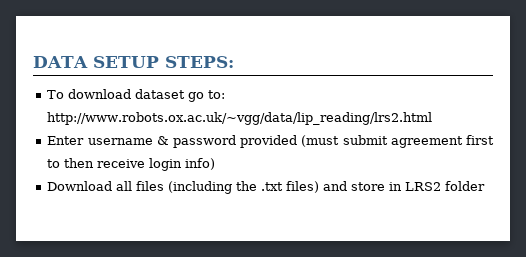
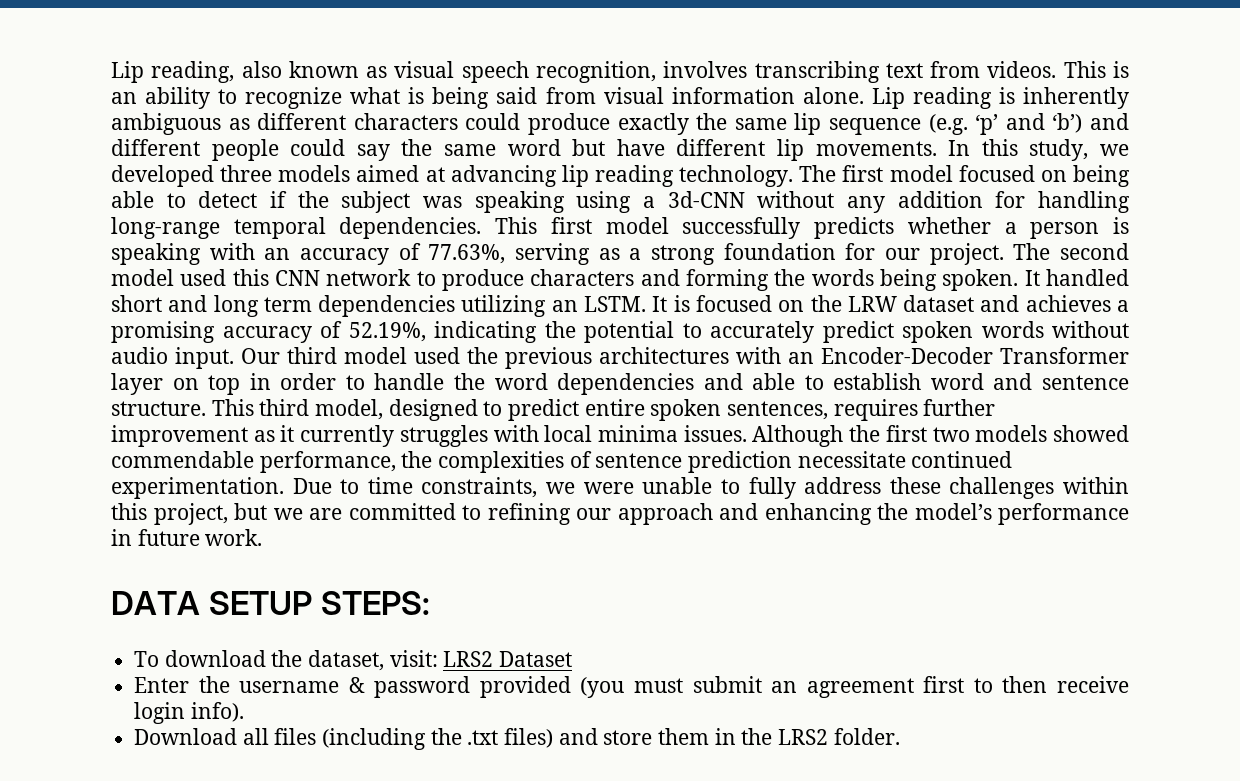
(33, 62) none -> [111,61,1130,83] [111,87,1130,109] [111,113,1130,135] [111,139,1130,161] [111,165,1130,187] [111,191,1130,213] [111,217,1130,239] [111,243,1129,265] [111,269,1130,291] [111,295,1129,317] [111,321,1129,343] [111,347,1129,369] [111,373,1129,395] [111,399,996,421] [111,425,1129,447] [111,451,1013,473] [111,477,1130,499] [111,503,1129,525] [111,529,263,546] Lip reading, also known as visual speech recognition, involves transcribing text from videos. This is an ability to recognize what is being said from visual information alone. Lip reading is inherently ambiguous as different characters could produce exactly the same lip sequence (e.g. ‘p’ and ‘b’) and different people could say the same word but have different lip movements. In this study, we developed three models aimed at advancing lip reading technology. The first model focused on being able to detect if the subject was speaking using a 3d-CNN without any addition for handling long-range temporal dependencies. This first model successfully predicts whether a person is speaking with an accuracy of 77.63%, serving as a strong foundation for our project. The second model used this CNN network to produce characters and forming the words being spoken. It handled short and long term dependencies utilizing an LSTM. It is focused on the LRW dataset and achieves a promising accuracy of 52.19%, indicating the potential to accurately predict spoken words without audio input. Our third model used the previous architectures with an Encoder-Decoder Transformer layer on top in order to handle the word dependencies and able to establish word and sentence structure. This third model, designed to predict entire spoken sentences, requires further improvement as it currently struggles with local minima issues. Although the first two models showed commendable performance, the complexities of sentence prediction necessitate continued experimentation. Due to time constraints, we were unable to fully address these challenges within this project, but we are committed to refining our approach and enhancing the model’s performance in future work. //
[135,89,226,102] [47,112,433,125] dataset go to: http://www.robots.ox.ac.uk/~vgg/data/lip_reading/lrs2.html -> [271,650,573,671] the dataset, visit: LRS2 Dataset
(85, 140) none -> [198,676,230,693] the
[301,135,388,147] (must submit -> [580,676,798,698] (you must submit an
[185,158,216,170] info) -> [190,702,244,722] info).
[389,181,486,191] in LRS2 folder -> [658,728,900,745] them in the LRS2 folder.

